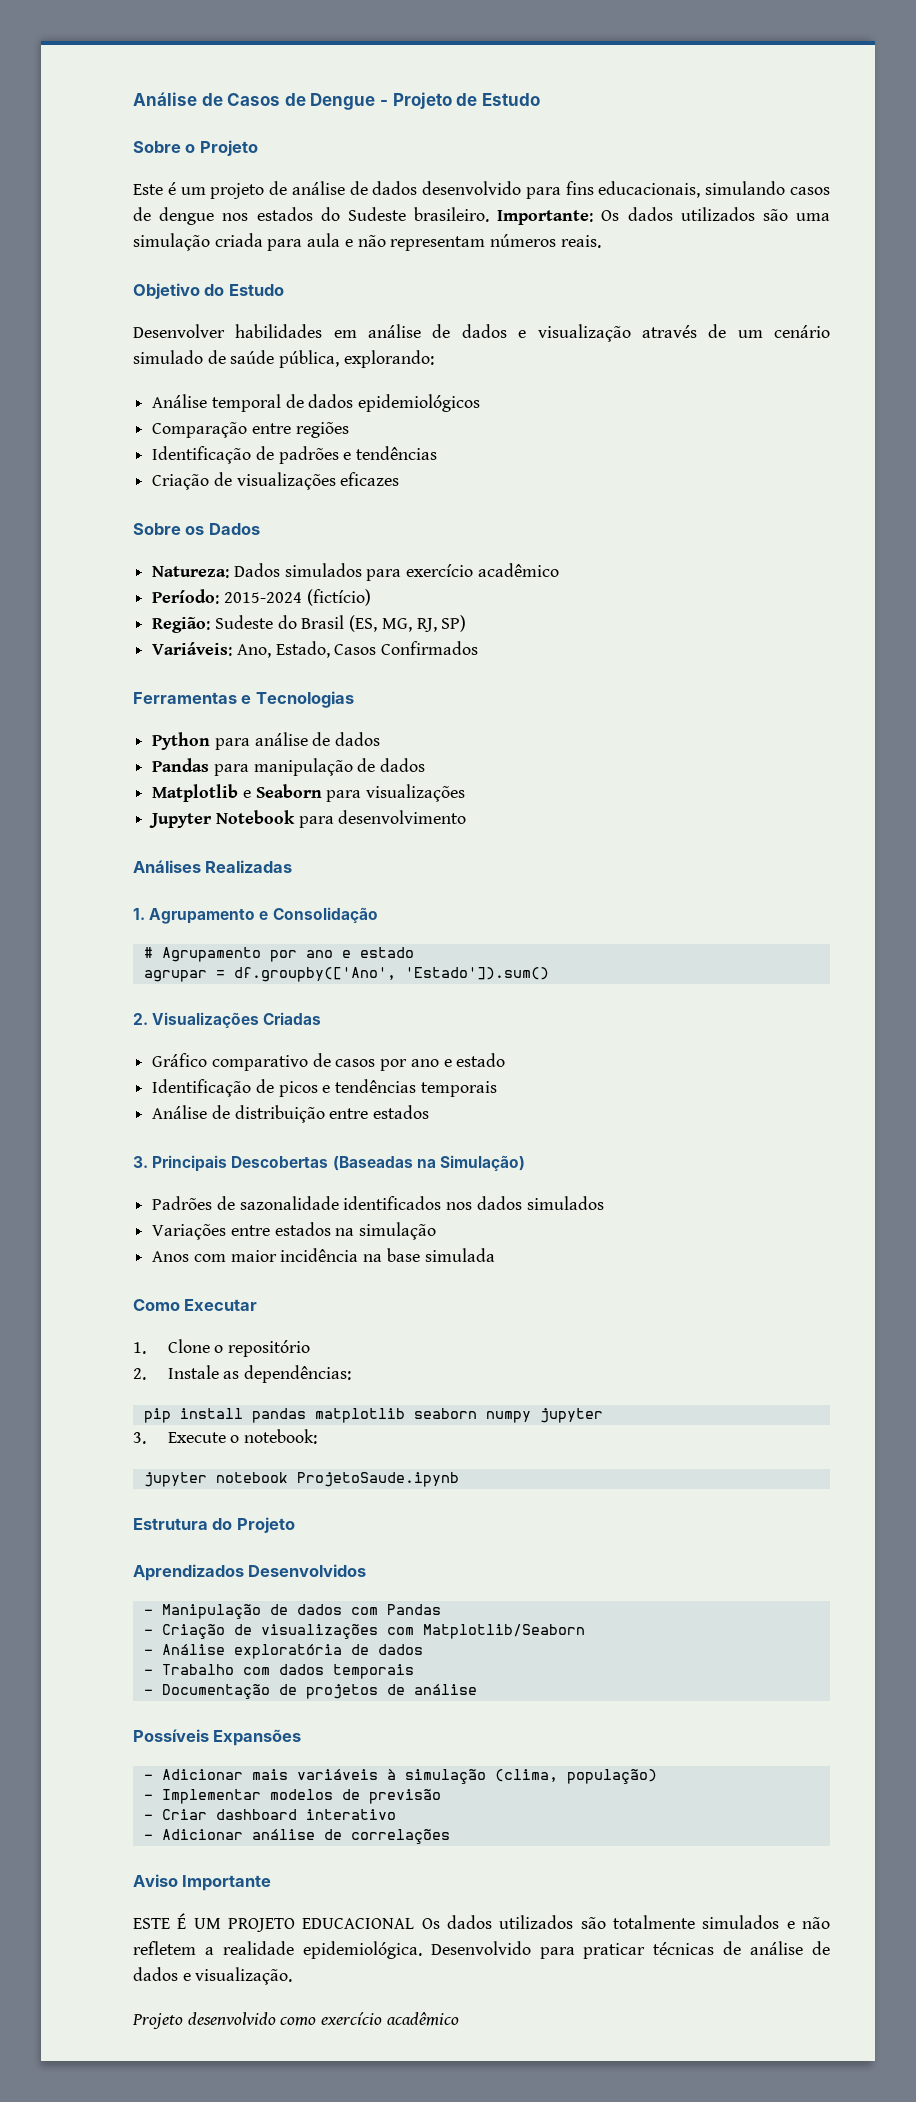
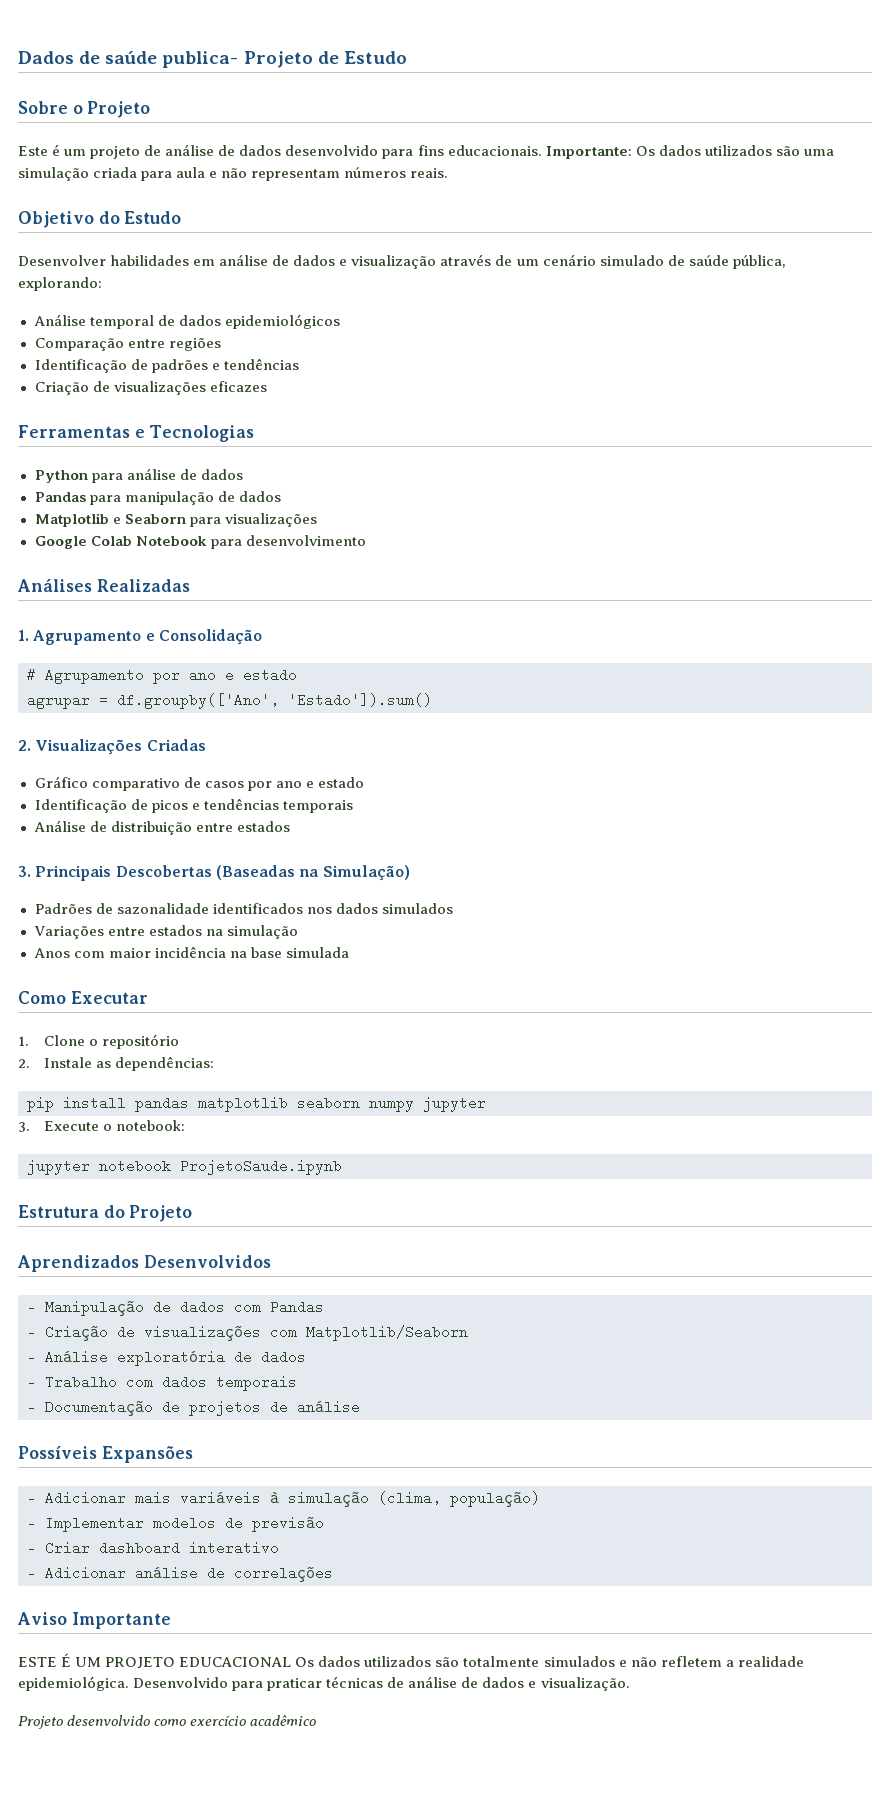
[133,92,388,110] Análise de Casos de Dengue - -> [18,51,239,68] Dados de saúde publica-
[598,181,830,198] [133,207,489,225] educacionais, simulando casos de dengue nos estados do Sudeste brasileiro. -> [447,145,542,156] educacionais.
[133,523,260,535] [152,563,559,581] [152,589,371,606] [152,615,467,633] [152,641,479,658] // Sobre os Dados // Natureza: Dados simulados para exercício acadêmico // Período: 2015-2024 (fictício) // Região: Sudeste do Brasil (ES, MG, RJ, SP) // Variáveis: Ano, Estado, Casos Confirmados -> (267, 386) none
[149,813,213,828] Jupyter -> [34,536,132,549] Google Colab

